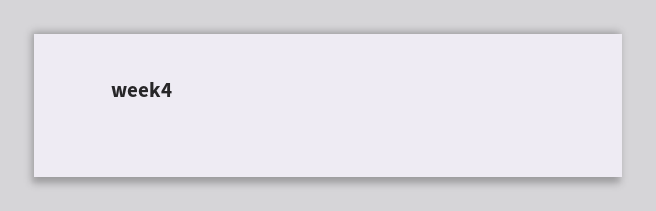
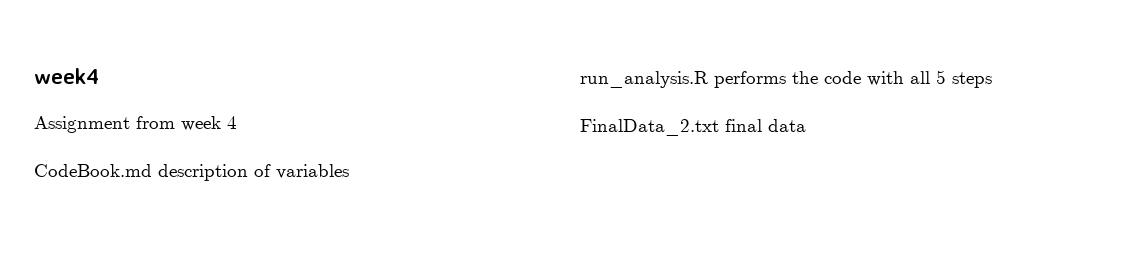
(172, 89) none -> [34,116,237,133] [34,164,349,181] [580,70,992,88] [580,119,806,136] // Assignment from week 4 // CodeBook.md description of variables // run_analysis.R performs the code with all 5 steps // FinalData_2.txt final data

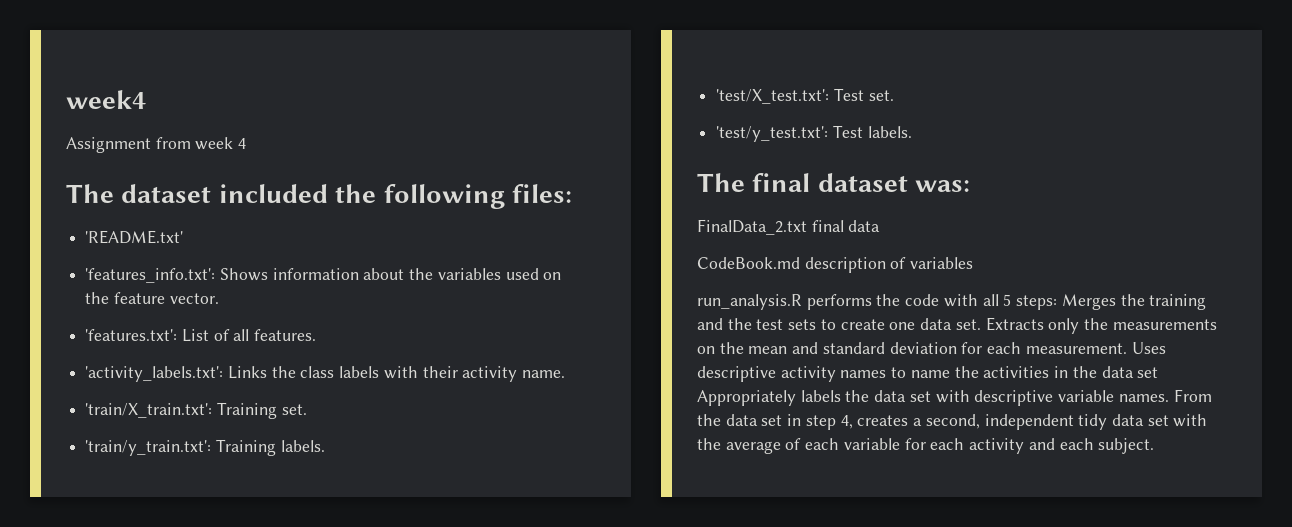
(237, 122) none -> [66,184,573,209] [85,230,184,244] [85,268,562,283] [85,292,219,304] [85,329,317,342] [85,366,566,382] [85,402,307,419] [85,439,325,456] [716,88,894,104] [716,125,912,142] [697,173,971,192] [697,219,881,235] // The dataset included the following files: // 'README.txt' // 'features_info.txt': Shows information about the variables used on the feature vector. // 'features.txt': List of all features. // 'activity_labels.txt': Links the class labels with their activity name. // 'train/X_train.txt': Training set. // 'train/y_train.txt': Training labels. // 'test/X_test.txt': Test set. // 'test/y_test.txt': Test labels. // The final dataset was: // FinalData_2.txt final data
[952,72,992,88] [580,119,806,136] steps // FinalData_2.txt final data -> [1016,294,1207,310] [697,317,1217,334] [697,342,1166,354] [697,366,1159,382] [697,389,1212,406] [697,414,1208,430] [697,438,1155,454] steps: Merges the training and the test sets to create one data set. Extracts only the measurements on the mean and standard deviation for each measurement. Uses descriptive activity names to name the activities in the data set Appropriately labels the data set with descriptive variable names. From the data set in step 4, creates a second, independent tidy data set with the average of each variable for each activity and each subject.

